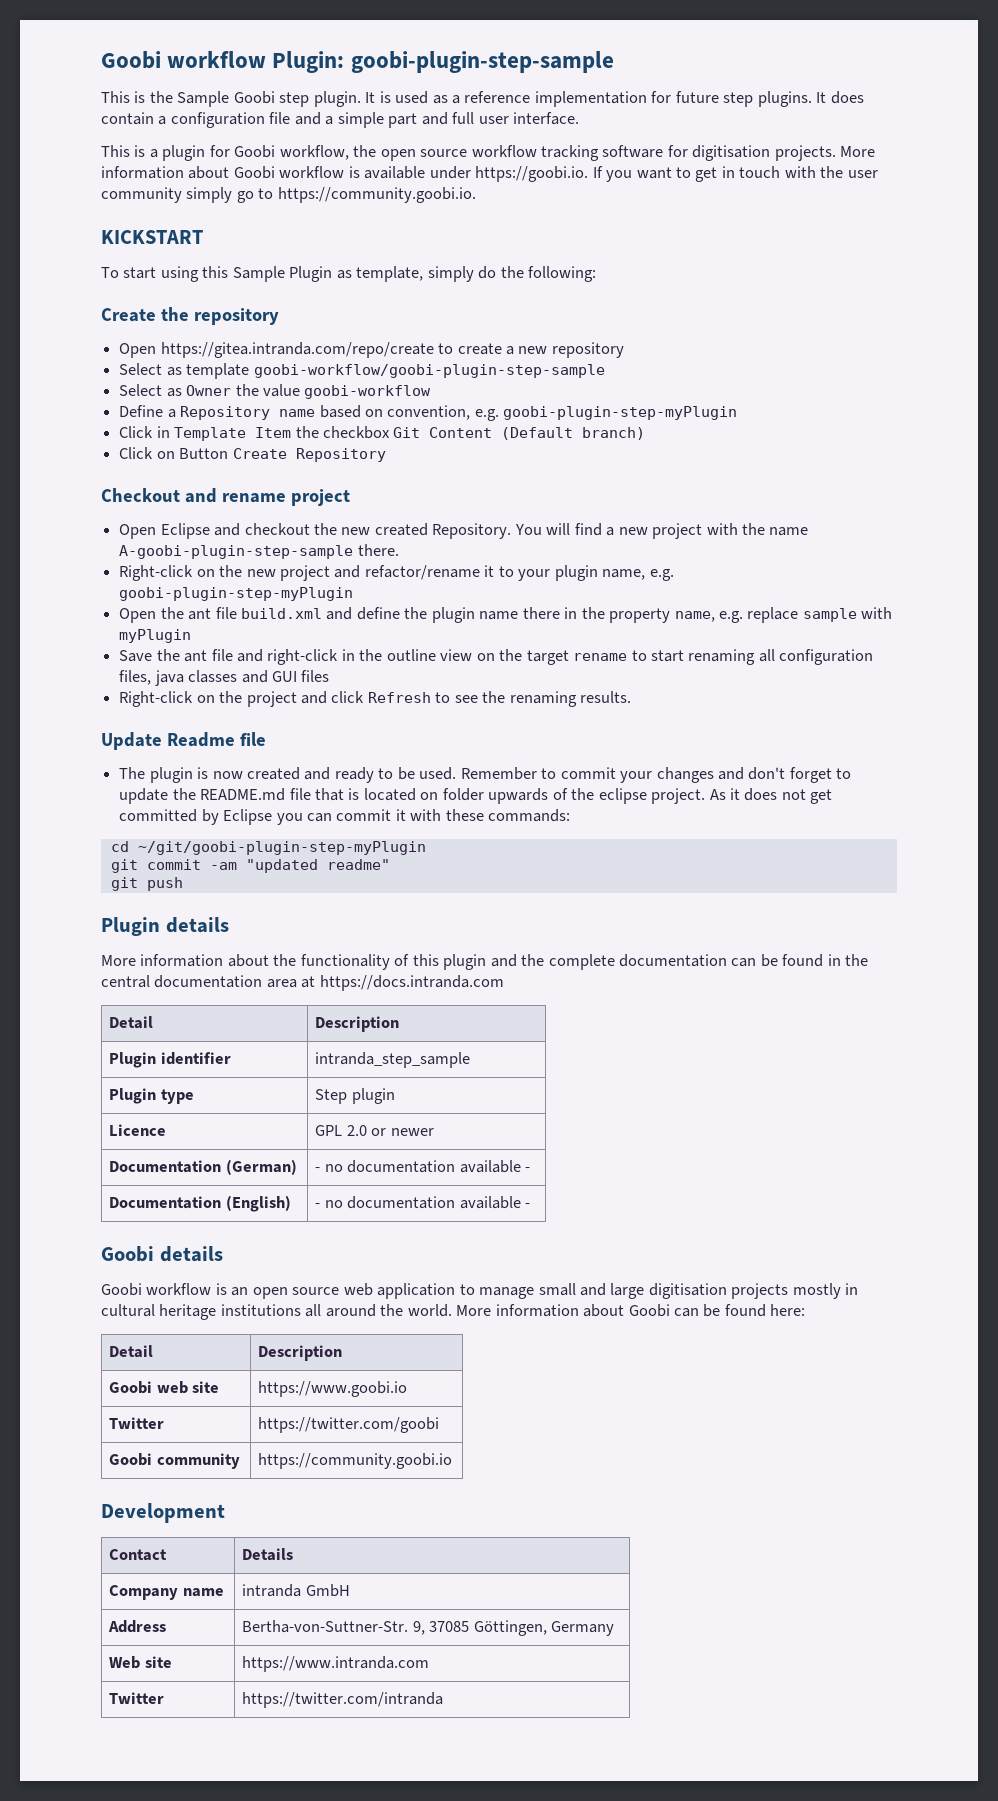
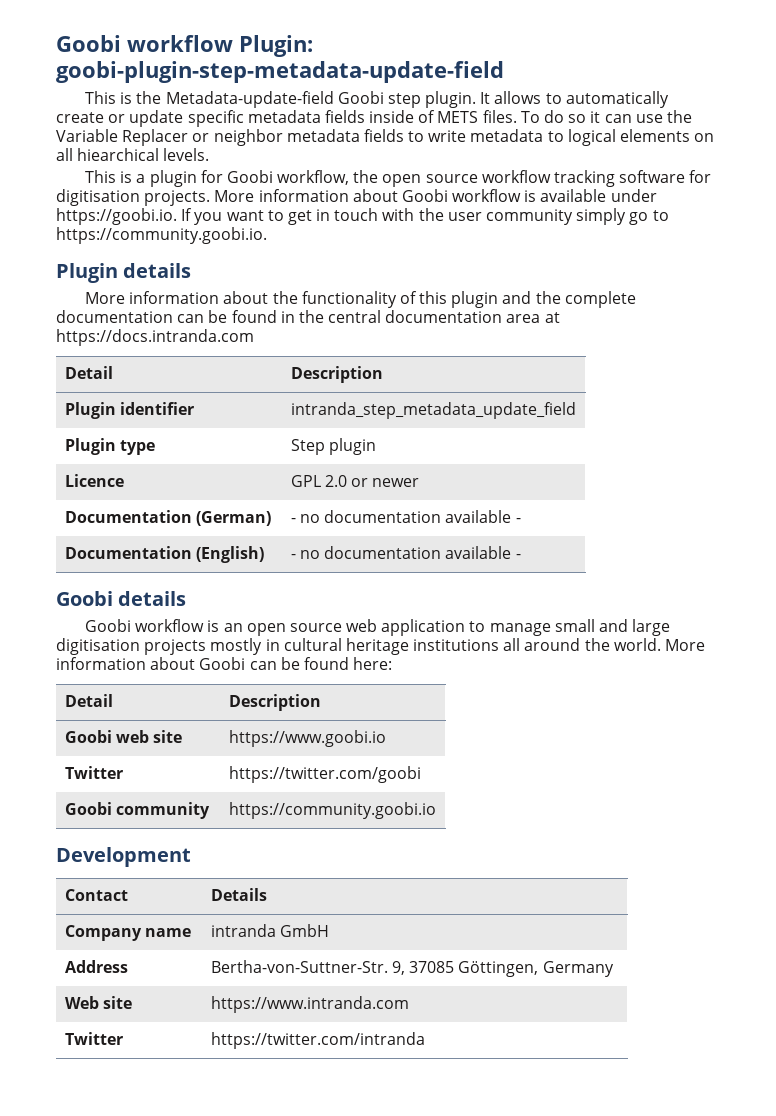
[350,51,614,73] goobi-plugin-step-sample -> [56,61,504,83] goobi-plugin-step-metadata-update-field
[177,91,230,107] Sample -> [165,91,334,108] Metadata-update-field
[379,91,864,107] [101,112,580,128] is used as a reference implementation for future step plugins. It does contain a configuration file and a simple part and full user interface. -> [494,91,669,108] [56,110,692,127] [56,129,715,146] [56,148,210,161] allows to automatically create or update specific metadata fields inside of METS files. To do so it can use the Variable Replacer or neighbor metadata fields to write metadata to logical elements on all hiearchical levels.
[101,230,203,244] [101,266,597,282] [101,307,279,325] [119,342,624,358] [119,363,605,379] [119,384,432,399] [119,405,738,421] [119,426,646,441] [119,447,386,462] [101,488,350,506] [119,523,809,539] [119,544,399,559] [119,565,674,581] [119,587,354,601] [119,607,893,623] [119,629,192,643] [119,649,874,665] [119,670,330,686] [119,691,632,707] [101,732,266,750] [119,767,852,783] [119,788,833,804] [119,809,571,825] [110,841,426,855] [110,859,390,873] [110,877,183,891] // KICKSTART // To start using this Sample Plugin as template, simply do the following: // Create the repository // Open https://gitea.intranda.com/repo/create to create a new repository // Select as template goobi-workflow/goobi-plugin-step-sample // Select as Owner the value goobi-workflow // Define a Repository name based on convention, e.g. goobi-plugin-step-myPlugin // Click in Template Item the checkbox Git Content (Default branch) // Click on Button Create Repository // Checkout and rename project // Open Eclipse and checkout the new created Repository. You will find a new project with the name A-goobi-plugin-step-sample there. // Right-click on the new project and refactor/rename it to your plugin name, e.g. goobi-plugin-step-myPlugin // Open the ant file build.xml and define the plugin name there in the property name, e.g. replace sample with myPlugin // Save the ant file and right-click in the outline view on the target rename to start renaming all configuration files, java classes and GUI files // Right-click on the project and click Refresh to see the renaming results. // Update Readme file // The plugin is now created and ready to be used. Remember to commit your changes and don't forget to update the README.md file that is located on folder upwards of the eclipse project. As it does not get committed by Eclipse you can commit it with these commands: // cd ~/git/goobi-plugin-step-myPlugin // git commit -am "updated readme" // git push -> (267, 235) none
[315,1052,471,1068] intranda_step_sample -> [290,402,576,419] intranda_step_metadata_update_field

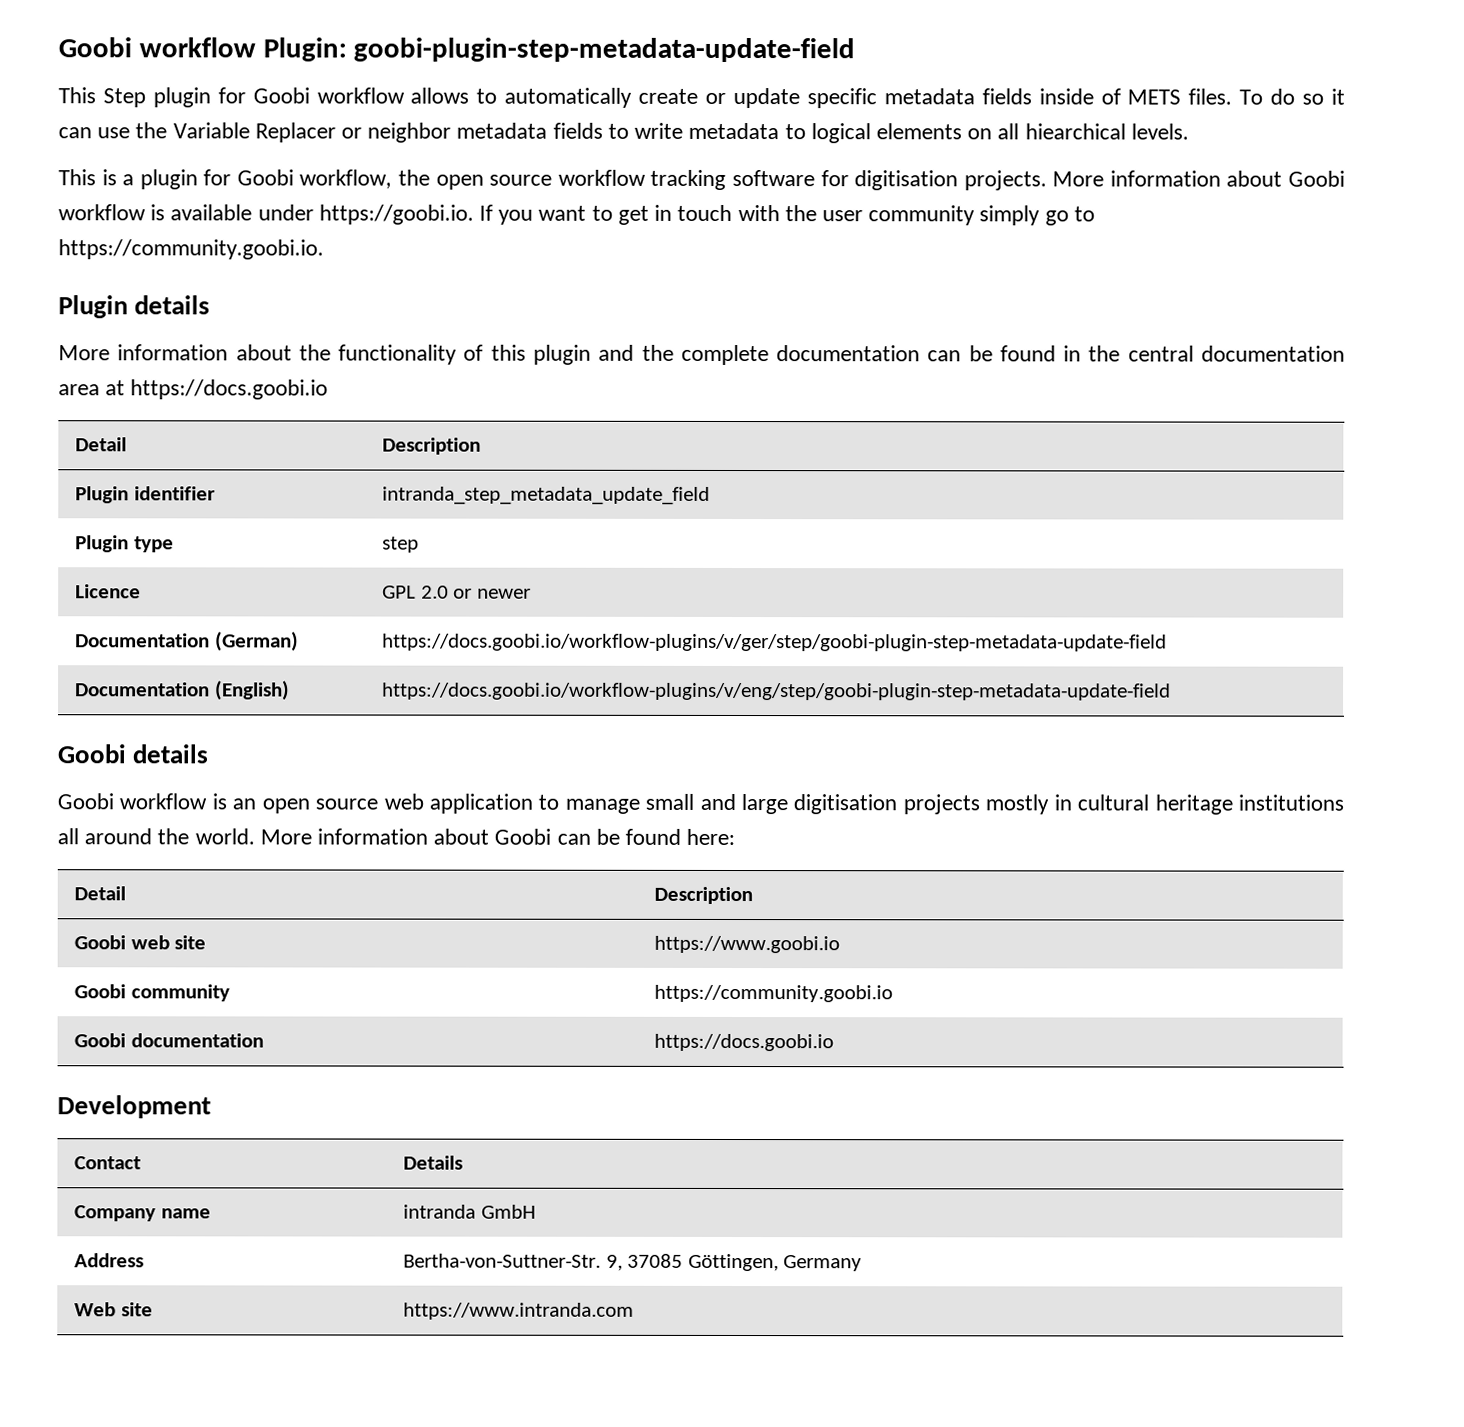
[120,91,491,108] is the Metadata-update-field Goobi step plugin. It -> [102,87,405,108] Step plugin for Goobi workflow
[56,329,254,346] https://docs.intranda.com -> [130,379,329,400] https://docs.goobi.io
[290,438,377,455] Step plugin -> [382,536,420,553] step
[290,510,521,523] [64,546,265,563] [290,546,521,559] - no documentation available - // Documentation (English) | - no documentation available - -> [382,633,1168,652] [75,680,290,701] [382,682,1172,701] https://docs.goobi.io/workflow-plugins/v/ger/step/goobi-plugin-step-metadata-update-field // Documentation (English) | https://docs.goobi.io/workflow-plugins/v/eng/step/goobi-plugin-step-metadata-update-field
[64,766,123,779] [228,766,421,783] // Twitter | https://twitter.com/goobi -> (841, 944) none
(436, 810) none -> [74,1033,264,1048] [654,1033,835,1052] // Goobi documentation | https://docs.goobi.io
[64,1032,123,1045] [210,1032,425,1049] // Twitter | https://twitter.com/intranda -> (635, 1311) none

